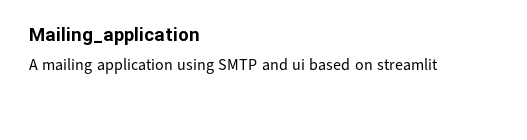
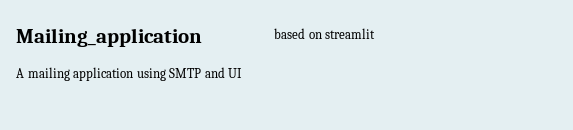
[291,59,305,70] ui -> [228,68,243,78] UI

